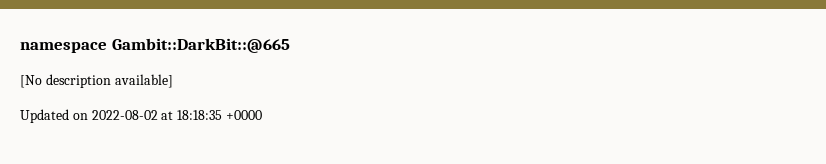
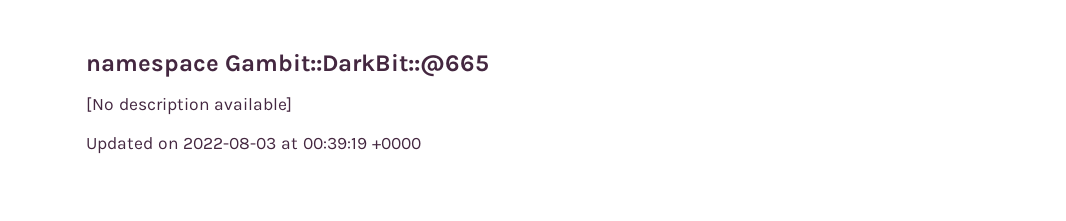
[91,110,223,120] 2022-08-02 at 18:18:35 -> [183,137,367,150] 2022-08-03 at 00:39:19

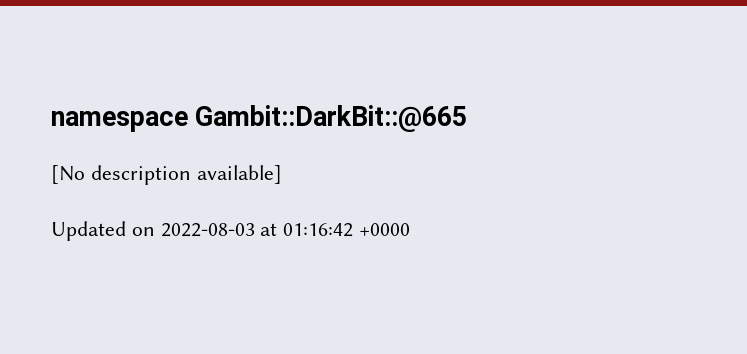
[302,137,367,150] 00:39:19 -> [283,223,354,237] 01:16:42

